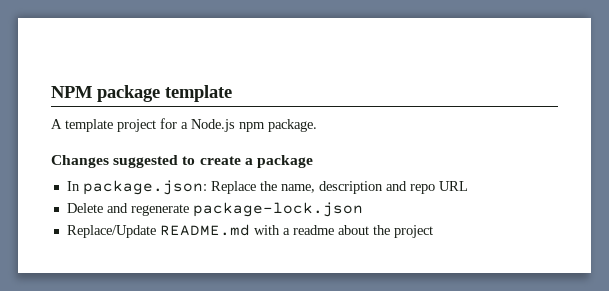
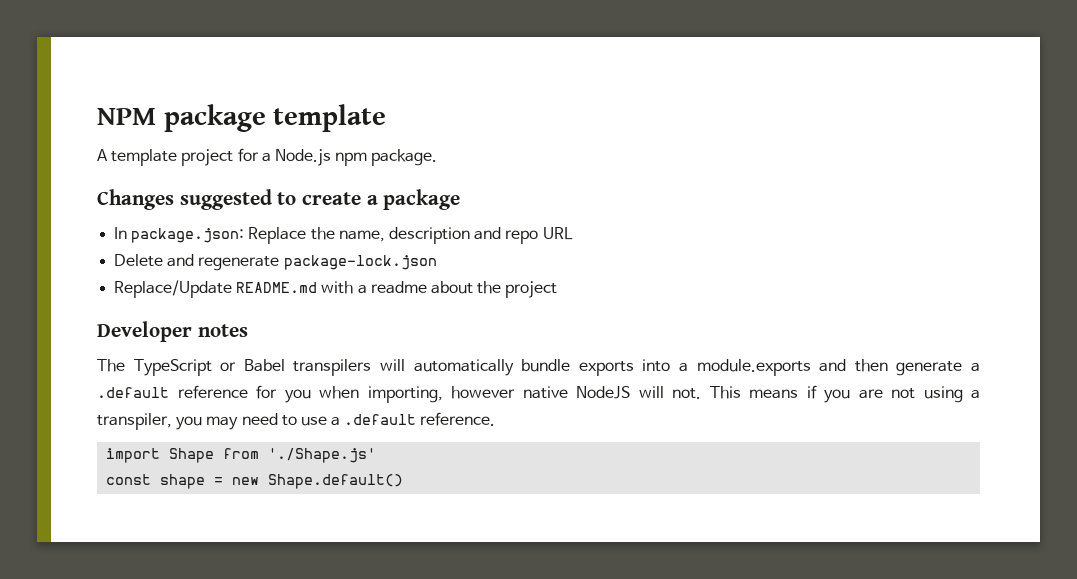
(433, 231) none -> [97,321,248,342] [97,359,981,376] [97,385,980,403] [97,412,496,430] [106,448,377,463] [106,474,404,489] // Developer notes // The TypeScript or Babel transpilers will automatically bundle exports into a module.exports and then generate a .default reference for you when importing, however native NodeJS will not. This means if you are not using a transpiler, you may need to use a .default reference. // import Shape from './Shape.js' // const shape = new Shape.default()

